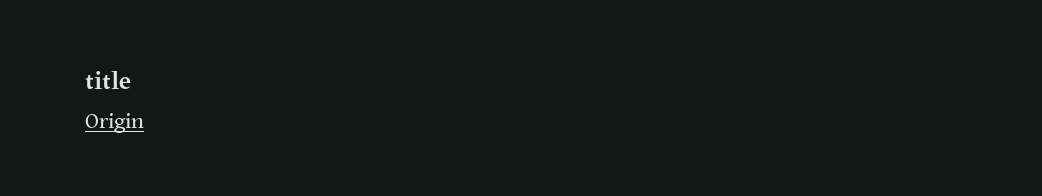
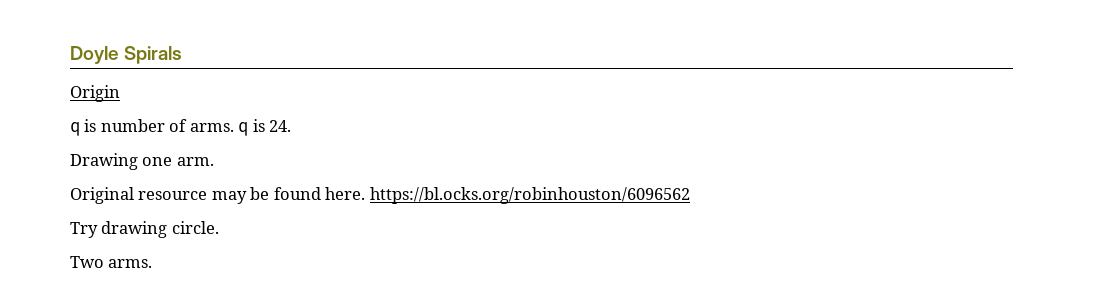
[85,71,131,90] title -> [70,46,183,64] Doyle Spirals
(144, 123) none -> [70,119,292,136] [70,153,214,170] [70,187,690,204] [70,221,219,238] [70,256,153,268] // q is number of arms. q is 24. // Drawing one arm. // Original resource may be found here. https://bl.ocks.org/robinhouston/6096562 // Try drawing circle. // Two arms.

